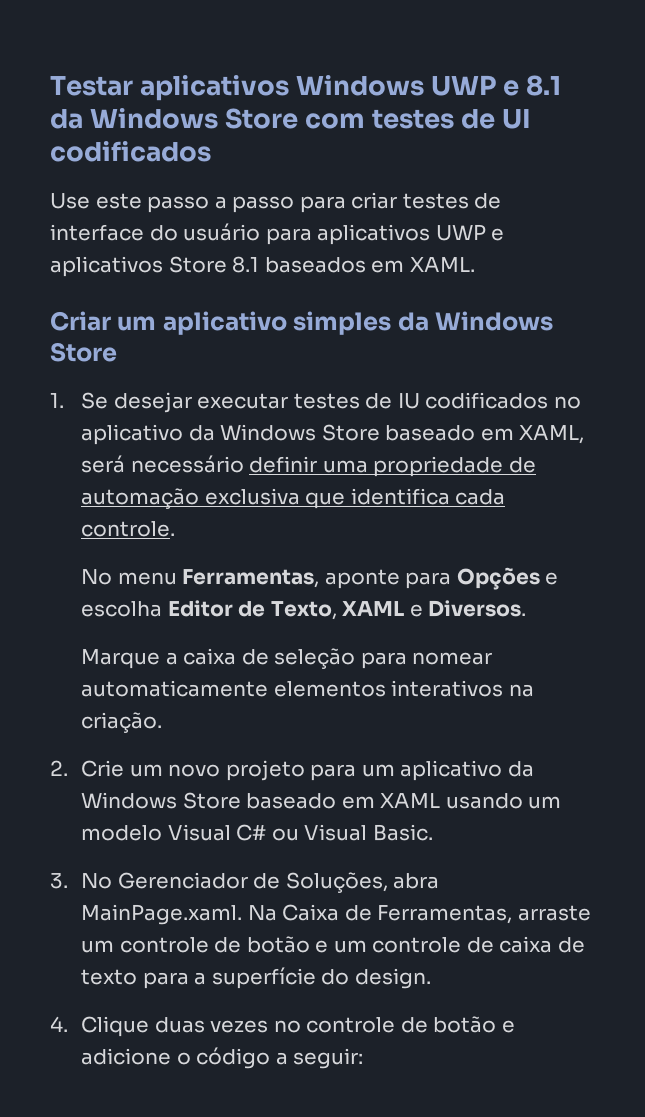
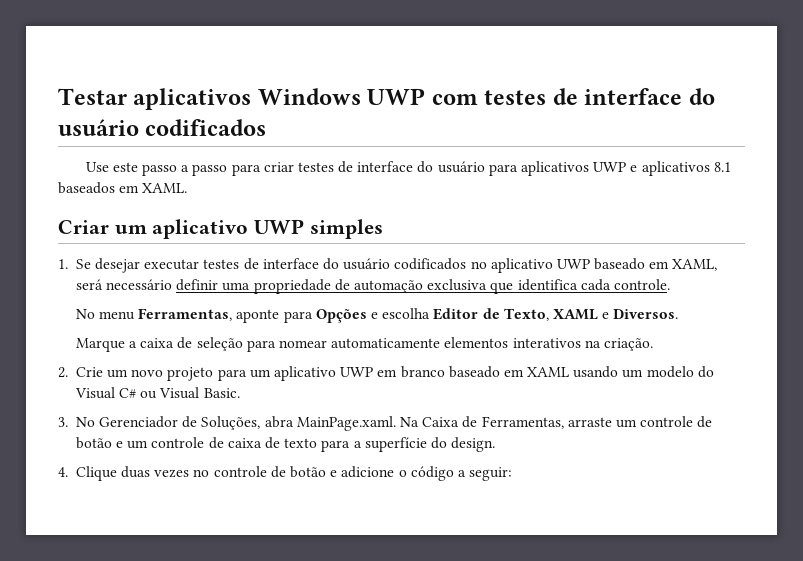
[503,75,562,96] [50,108,532,129] e 8.1 da Windows Store com testes de UI -> [431,88,715,105] [58,119,139,136] com testes de interface do usuário
[168,256,227,273] Store -> (710, 168) none
(287, 323) none -> [254,219,305,234] UWP
[397,311,554,331] [50,342,117,362] da Windows Store -> (383, 229) none
[397,392,581,409] [81,424,380,445] IU codificados no aplicativo da Windows Store -> [262,258,590,273] interface do usuário codificados no aplicativo UWP
[507,761,534,777] [81,792,241,809] da Windows Store -> [340,366,445,378] UWP em branco
(163, 833) none -> [697,366,714,378] do

